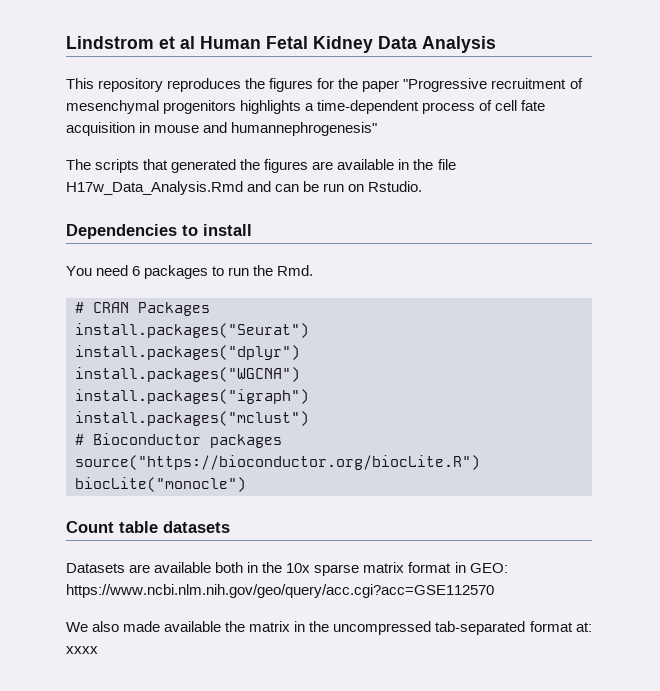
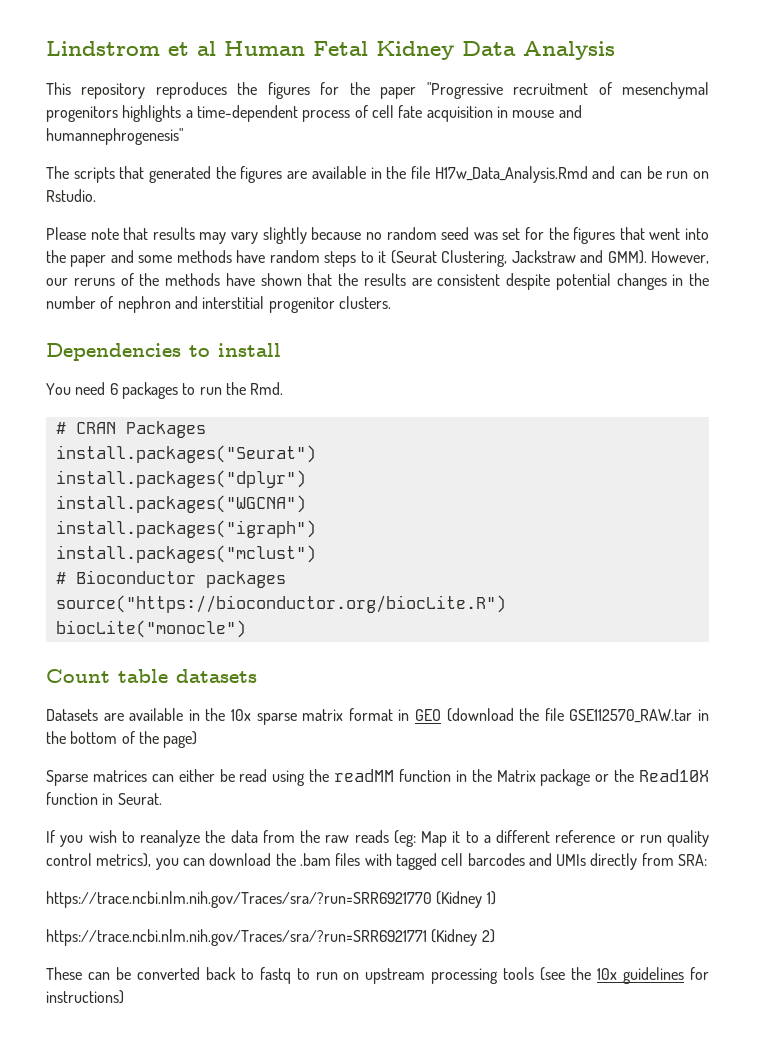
(423, 186) none -> [46,227,709,244] [46,250,710,267] [46,273,709,290] [46,296,391,313] // Please note that results may vary slightly because no random seed was set for the figures that went into the paper and some methods have random steps to it (Seurat Clustering, Jackstraw and GMM). However, our reruns of the methods have shown that the results are consistent despite potential changes in the number of nephron and interstitial progenitor clusters.
[215,562,244,573] both -> (184, 714) none
[469,563,508,573] [66,584,494,598] [66,621,592,635] [66,646,98,654] GEO: https://www.ncbi.nlm.nih.gov/geo/query/acc.cgi?acc=GSE112570 // We also made available the matrix in the uncompressed tab-separated format at: xxxx -> [415,708,710,723] [46,731,198,748] [46,769,709,786] [46,792,162,805] [46,830,709,847] [46,853,708,870] [46,891,496,908] [46,929,495,946] [46,967,710,984] [46,990,124,1004] GEO (download the file GSE112570_RAW.tar in the bottom of the page) // Sparse matrices can either be read using the readMM function in the Matrix package or the Read10X function in Seurat. // If you wish to reanalyze the data from the raw reads (eg: Map it to a different reference or run quality control metrics), you can download the .bam files with tagged cell barcodes and UMIs directly from SRA: // https://trace.ncbi.nlm.nih.gov/Traces/sra/?run=SRR6921770 (Kidney 1) // https://trace.ncbi.nlm.nih.gov/Traces/sra/?run=SRR6921771 (Kidney 2) // These can be converted back to fastq to run on upstream processing tools (see the 10x guidelines for instructions)

